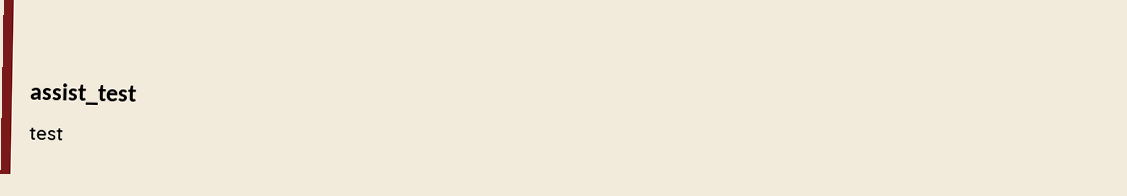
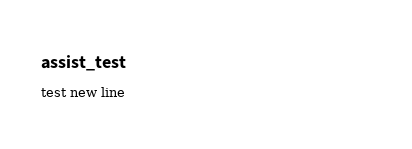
(64, 134) none -> [70,87,125,97] new line

